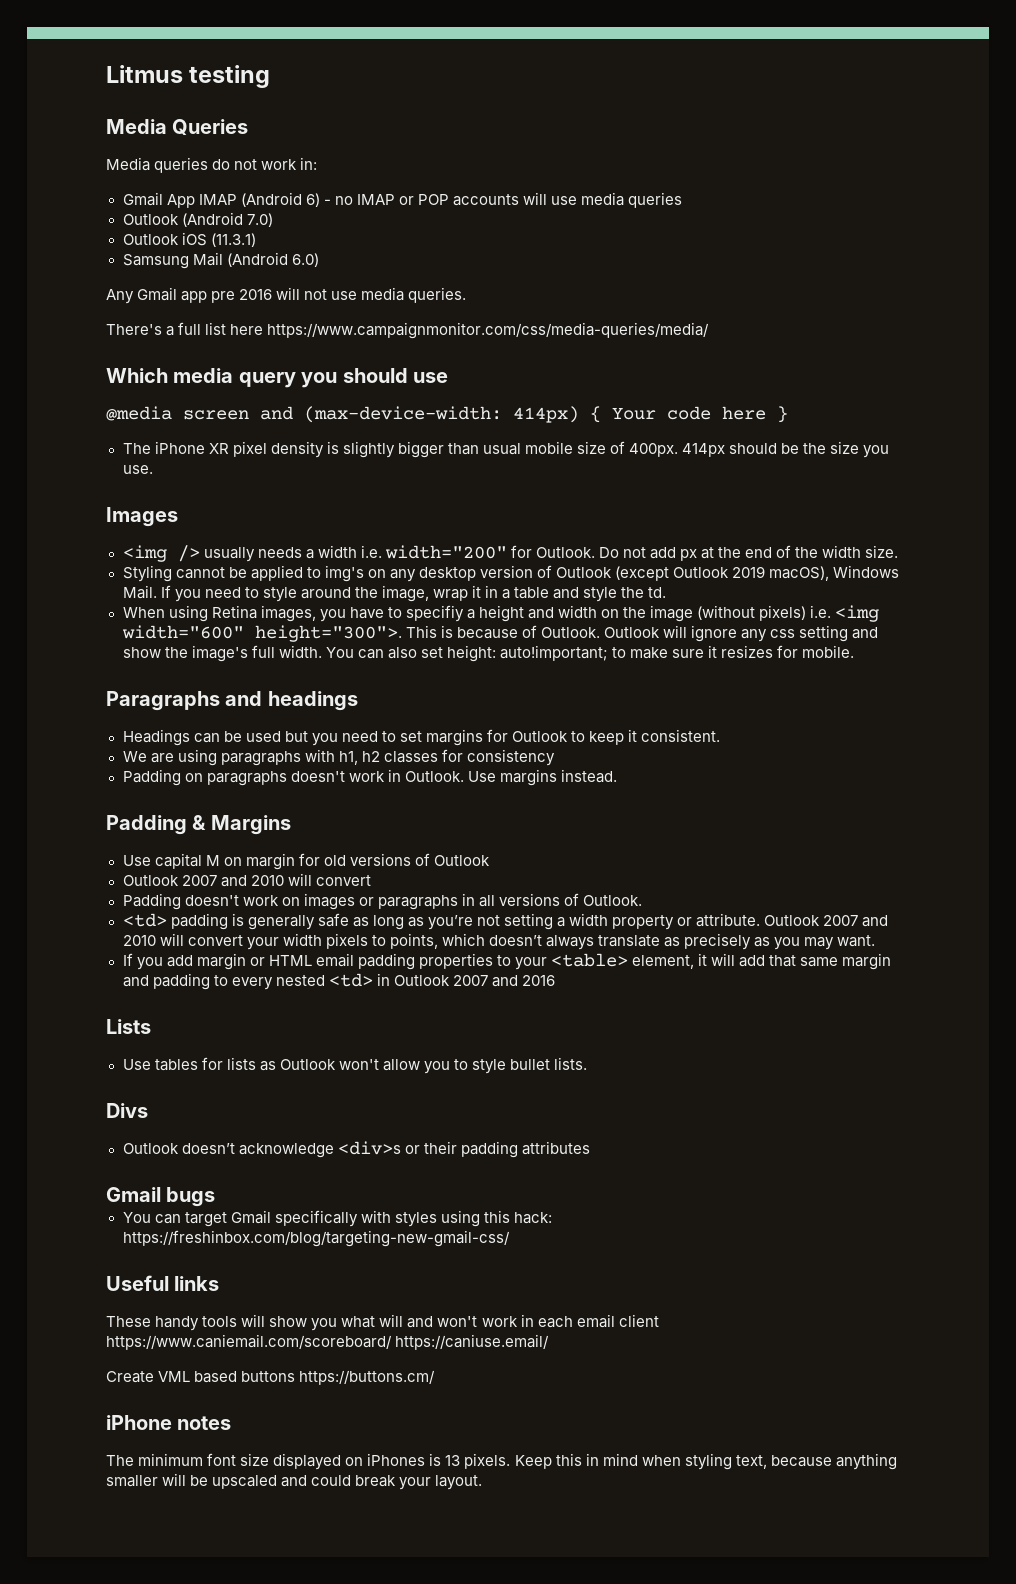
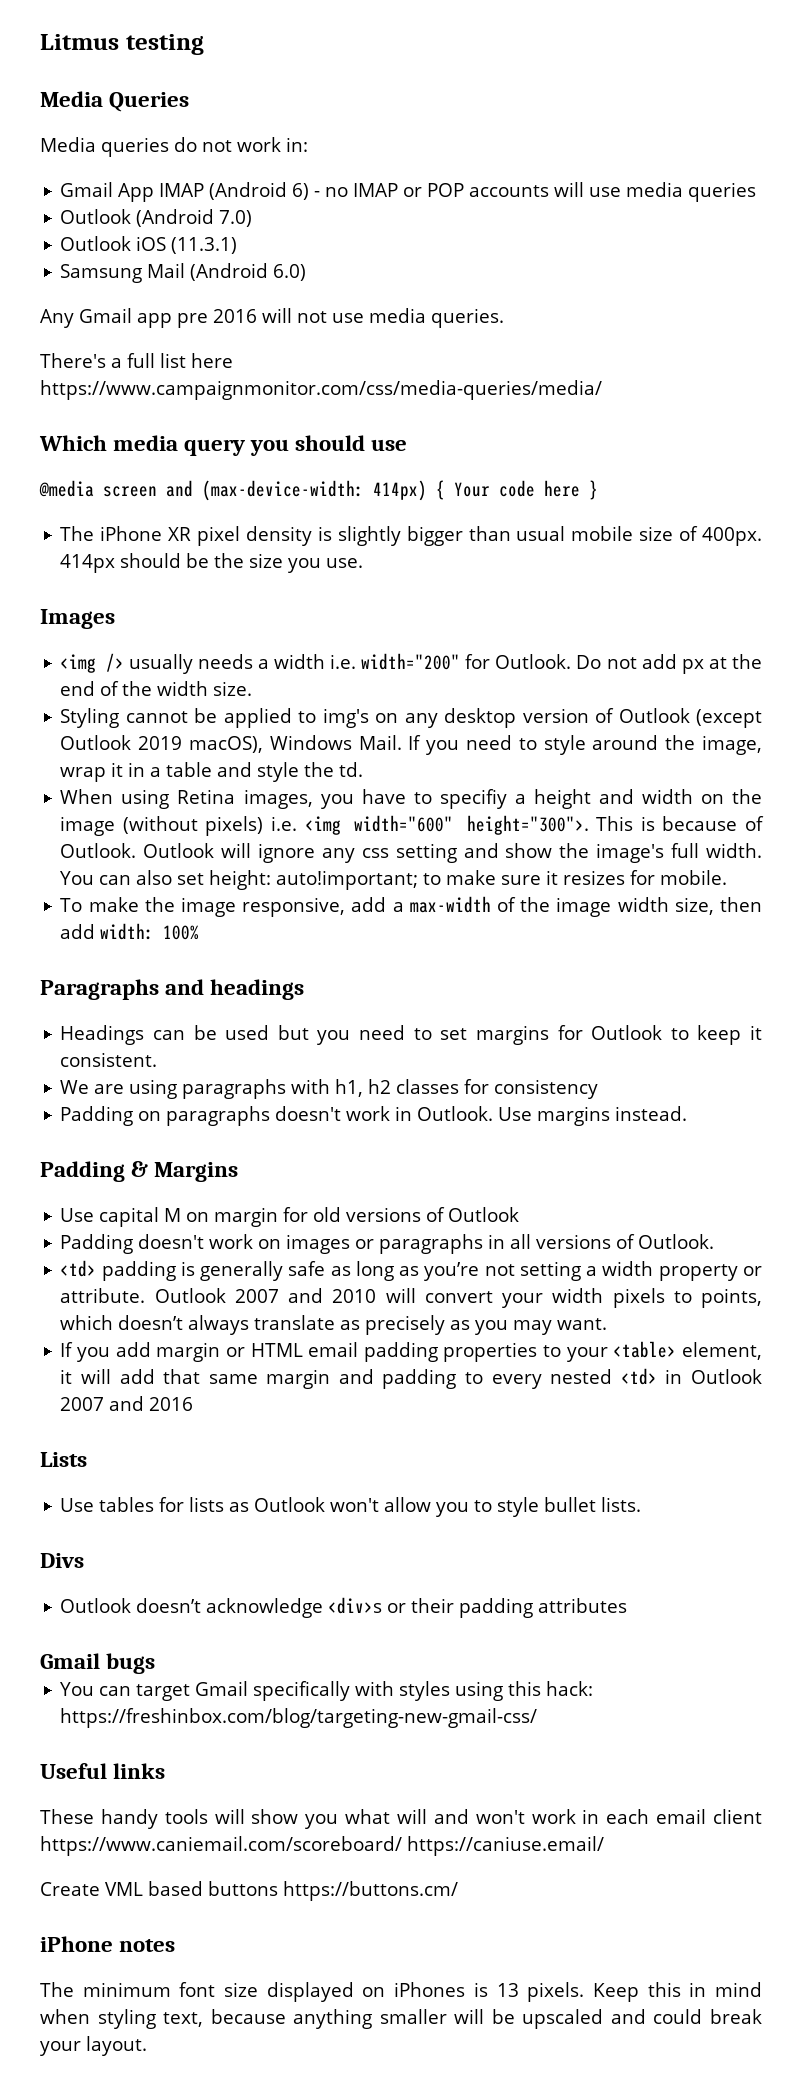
(855, 651) none -> [60,896,762,917] [60,923,200,940] // To make the image responsive, add a max-width of the image width size, then add width: 100%
[122,873,371,887] // Outlook 2007 and 2010 will convert -> (520, 1214) none

